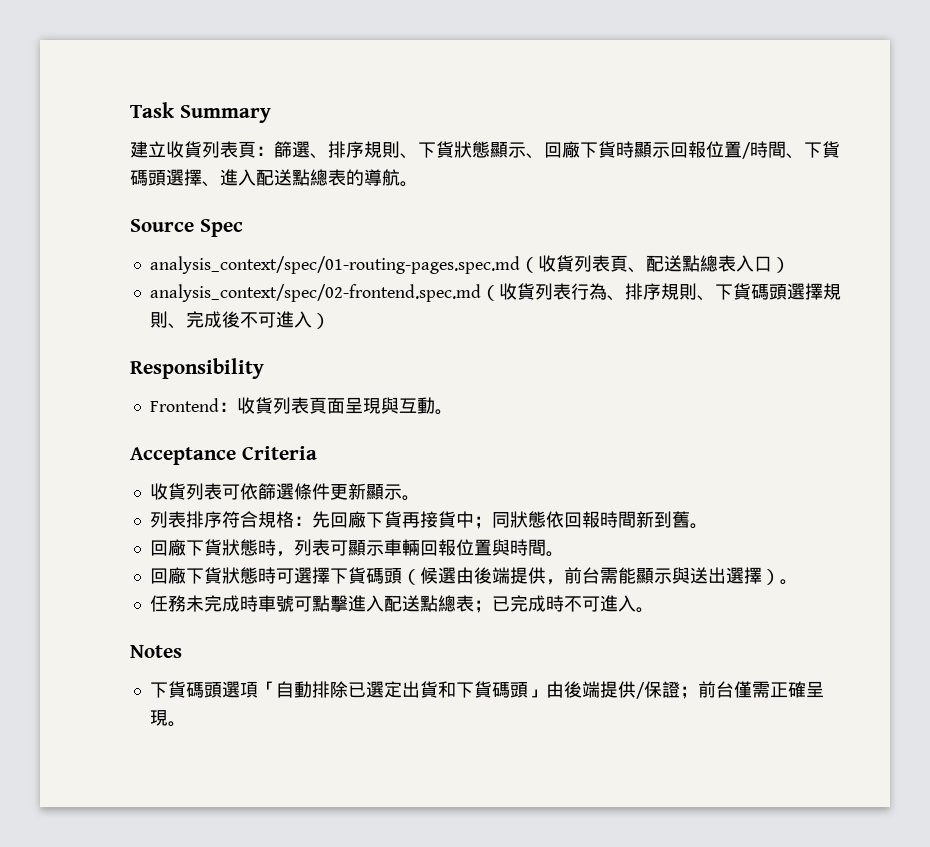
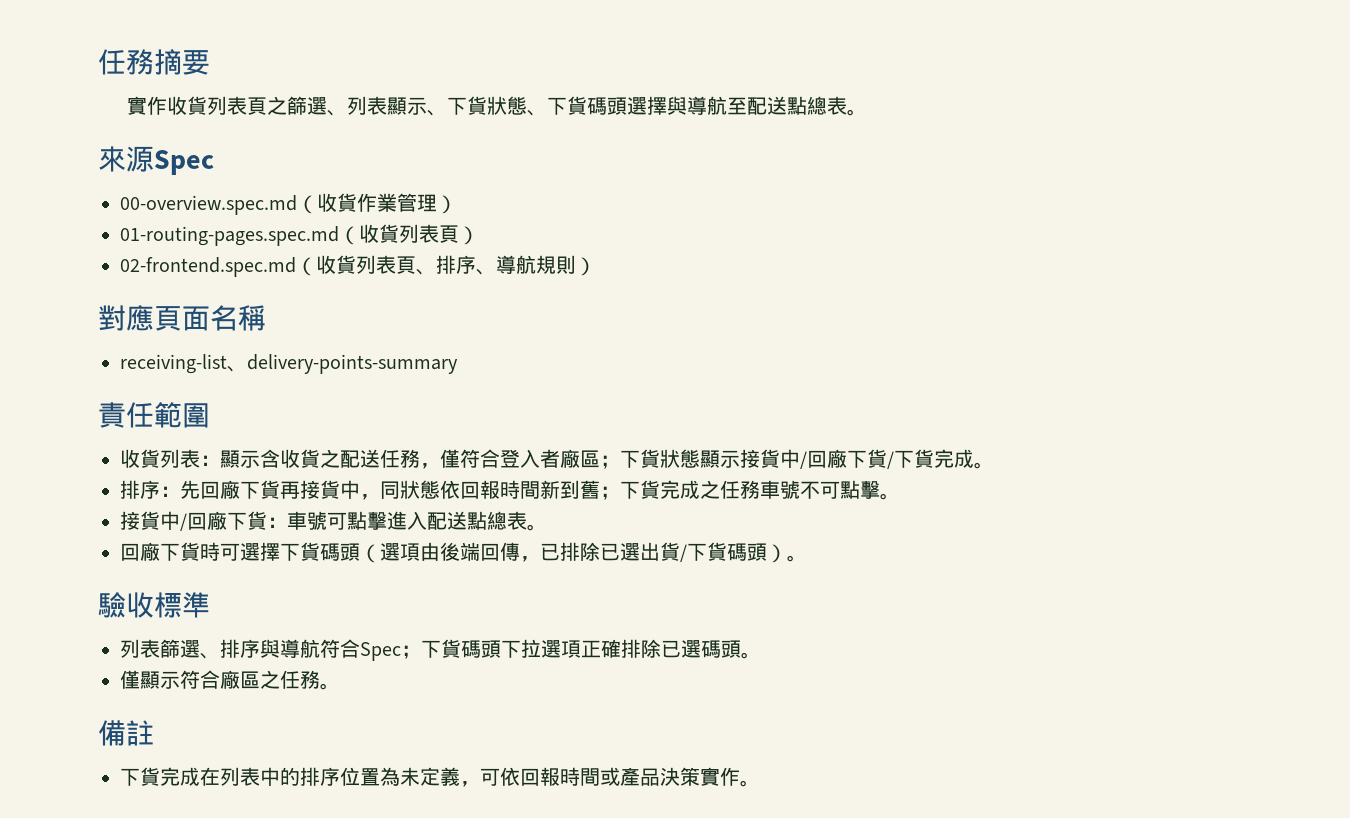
[130,102,271,123] [130,141,840,159] [130,169,418,187] [130,219,194,232] Task Summary // 建立收貨列表頁：篩選、排序規則、下貨狀態顯示、回廠下貨時顯示回報位置/時間、下貨碼頭選擇、進入配送點總表的導航。 // Source -> [98,49,210,75] [127,96,868,116] [98,146,154,172] 任務摘要 // 實作收貨列表頁之篩選、列表顯示、下貨狀態、下貨碼頭選擇與導航至配送點總表。 // 來源
[149,255,790,274] [149,283,841,302] [149,311,330,329] [130,358,264,379] [149,397,453,415] [130,446,317,465] [149,483,420,501] [149,511,294,528] analysis_context/spec/01-routing-pages.spec.md（收貨列表頁、配送點總表入口） // analysis_context/spec/02-frontend.spec.md（收貨列表行為、排序規則、下貨碼頭選擇規則、完成後不可進入） // Responsibility // Frontend：收貨列表頁面呈現與互動。 // Acceptance Criteria // 收貨列表可依篩選條件更新顯示。 // 列表排序符合規格 -> [120,193,457,215] [120,224,479,246] [120,255,596,277] [98,305,266,331] [120,354,458,374] [98,402,210,428] [120,449,994,469] [120,480,160,499] 00-overview.spec.md（收貨作業管理） // 01-routing-pages.spec.md（收貨列表頁） // 02-frontend.spec.md（收貨列表頁、排序、導航規則） // 對應頁面名稱 // receiving-list、delivery-points-summary // 責任範圍 // 收貨列表：顯示含收貨之配送任務，僅符合登入者廠區；下貨狀態顯示接貨中/回廠下貨/下貨完成。 // 排序
[473,516,492,529] ； -> [360,494,380,500] ，
[689,523,708,529] [149,539,564,557] [149,567,798,585] [149,595,258,612] 。 // 回廠下貨狀態時，列表可顯示車輛回報位置與時間。 // 回廠下貨狀態時可選擇下貨碼頭（候選由後端提供，前台需能顯示與送出選擇）。 // 任務未完成時 -> [600,480,900,500] [120,511,287,531] ；下貨完成之任務車號不可點擊。 // 接貨中/回廠下貨：
[473,595,654,613] [130,645,182,658] [149,681,824,699] [149,710,168,726] ；已完成時不可進入。 // Notes // 下貨碼頭選項「自動排除已選定出貨和下貨碼頭」由後端提供/保證；前台僅需正確呈現 -> [527,524,547,531] [120,542,807,563] [98,592,210,618] [120,639,761,661] [120,670,340,690] [98,720,154,746] [120,767,740,787] 。 // 回廠下貨時可選擇下貨碼頭（選項由後端回傳，已排除已選出貨/下貨碼頭）。 // 驗收標準 // 列表篩選、排序與導航符合Spec；下貨碼頭下拉選項正確排除已選碼頭。 // 僅顯示符合廠區之任務。 // 備註 // 下貨完成在列表中的排序位置為未定義，可依回報時間或產品決策實作

